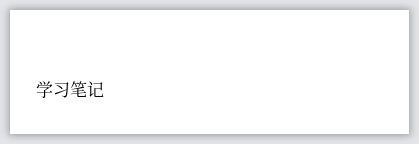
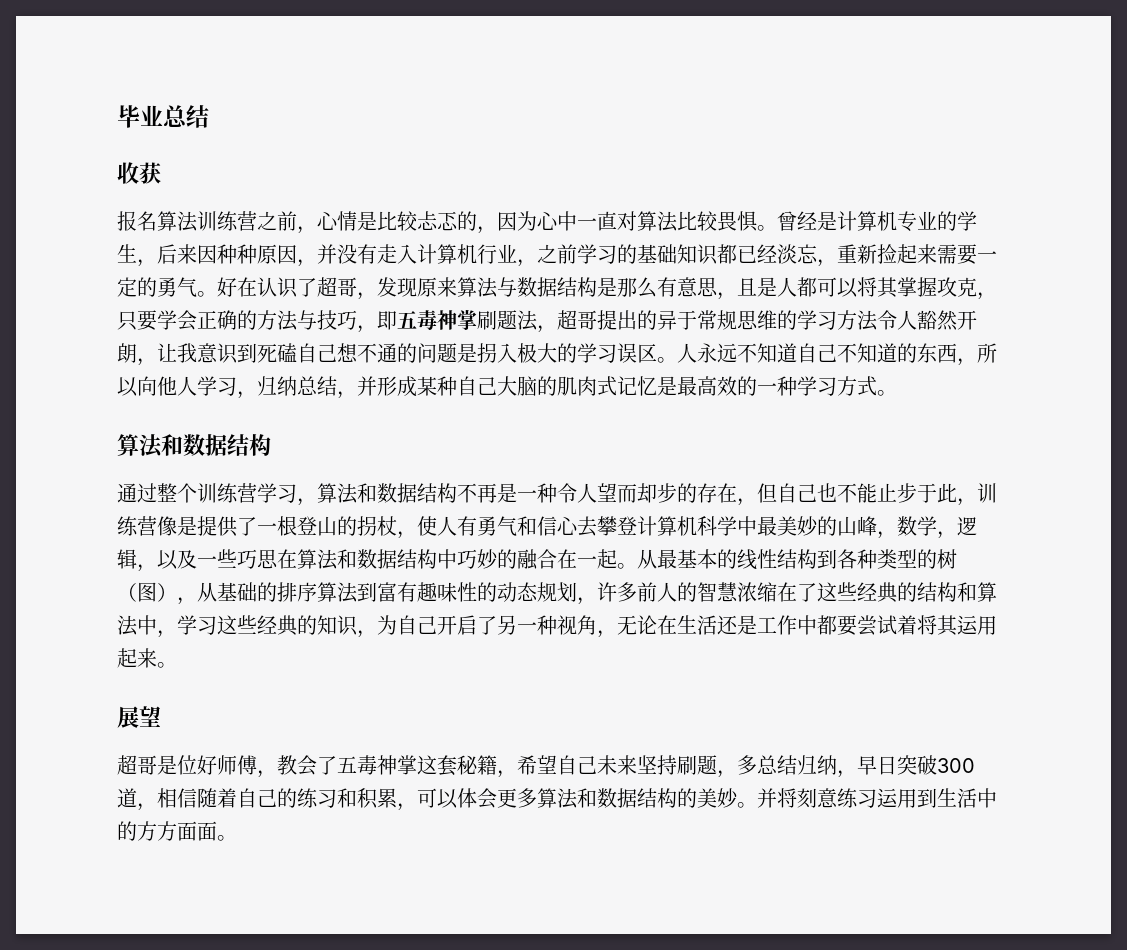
[36,81,104,98] 学习笔记 -> [117,105,209,128] [117,162,161,184] [117,211,977,234] [117,244,997,267] [117,277,997,300] [117,310,977,333] [117,343,997,366] [117,376,897,399] [117,434,271,458] [117,483,997,506] [117,516,977,539] [117,549,957,572] [117,582,997,605] [117,615,997,638] [117,648,177,668] [117,706,161,728] [117,755,975,778] [117,788,997,811] [117,821,237,841] 毕业总结 // 收获 // 报名算法训练营之前，心情是比较忐忑的，因为心中一直对算法比较畏惧。曾经是计算机专业的学生，后来因种种原因，并没有走入计算机行业，之前学习的基础知识都已经淡忘，重新捡起来需要一定的勇气。好在认识了超哥，发现原来算法与数据结构是那么有意思，且是人都可以将其掌握攻克，只要学会正确的方法与技巧，即五毒神掌刷题法，超哥提出的异于常规思维的学习方法令人豁然开朗，让我意识到死磕自己想不通的问题是拐入极大的学习误区。人永远不知道自己不知道的东西，所以向他人学习，归纳总结，并形成某种自己大脑的肌肉式记忆是最高效的一种学习方式。 // 算法和数据结构 // 通过整个训练营学习，算法和数据结构不再是一种令人望而却步的存在，但自己也不能止步于此，训练营像是提供了一根登山的拐杖，使人有勇气和信心去攀登计算机科学中最美妙的山峰，数学，逻辑，以及一些巧思在算法和数据结构中巧妙的融合在一起。从最基本的线性结构到各种类型的树（图），从基础的排序算法到富有趣味性的动态规划，许多前人的智慧浓缩在了这些经典的结构和算法中，学习这些经典的知识，为自己开启了另一种视角，无论在生活还是工作中都要尝试着将其运用起来。 // 展望 // 超哥是位好师傅，教会了五毒神掌这套秘籍，希望自己未来坚持刷题，多总结归纳，早日突破300道，相信随着自己的练习和积累，可以体会更多算法和数据结构的美妙。并将刻意练习运用到生活中的方方面面。

